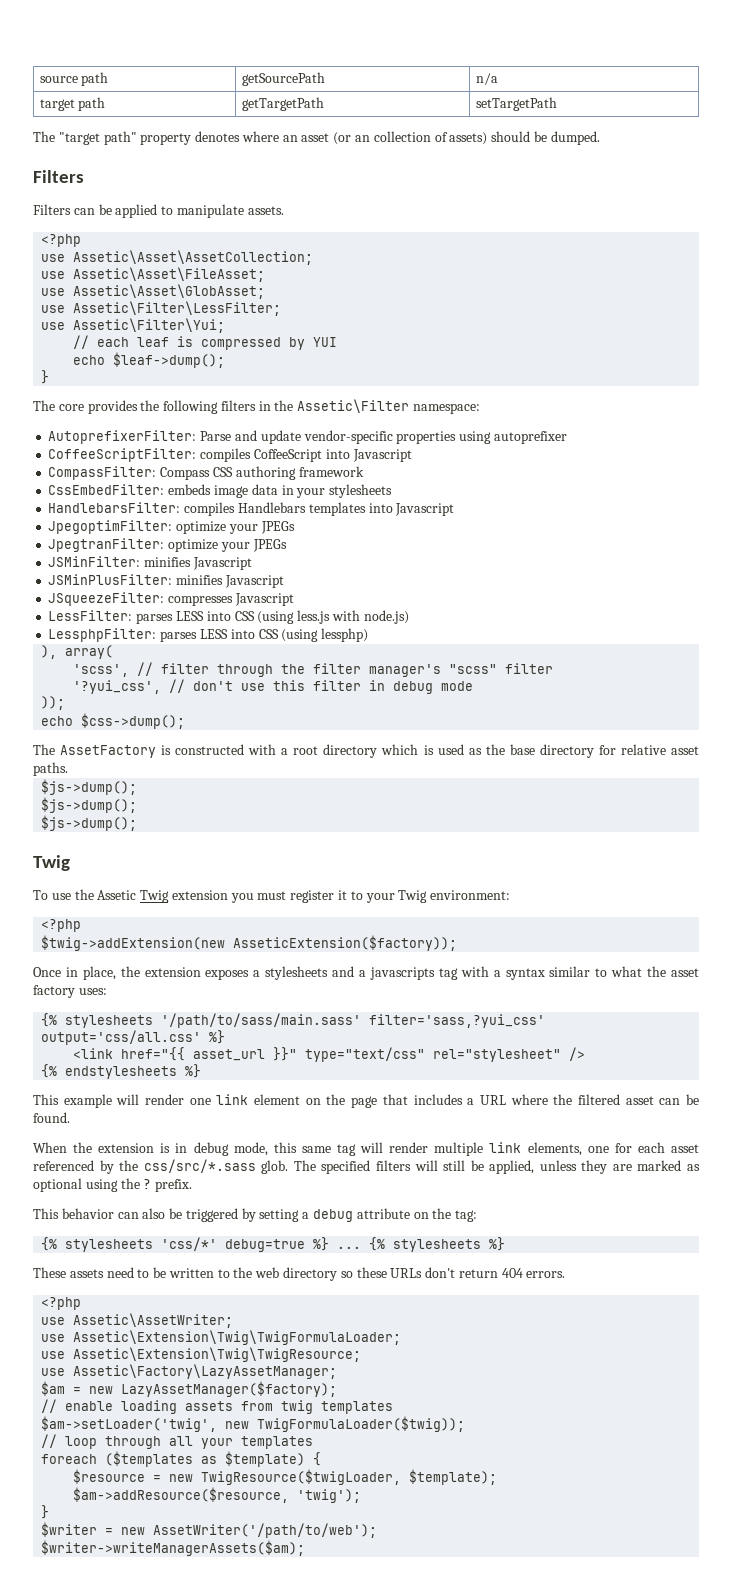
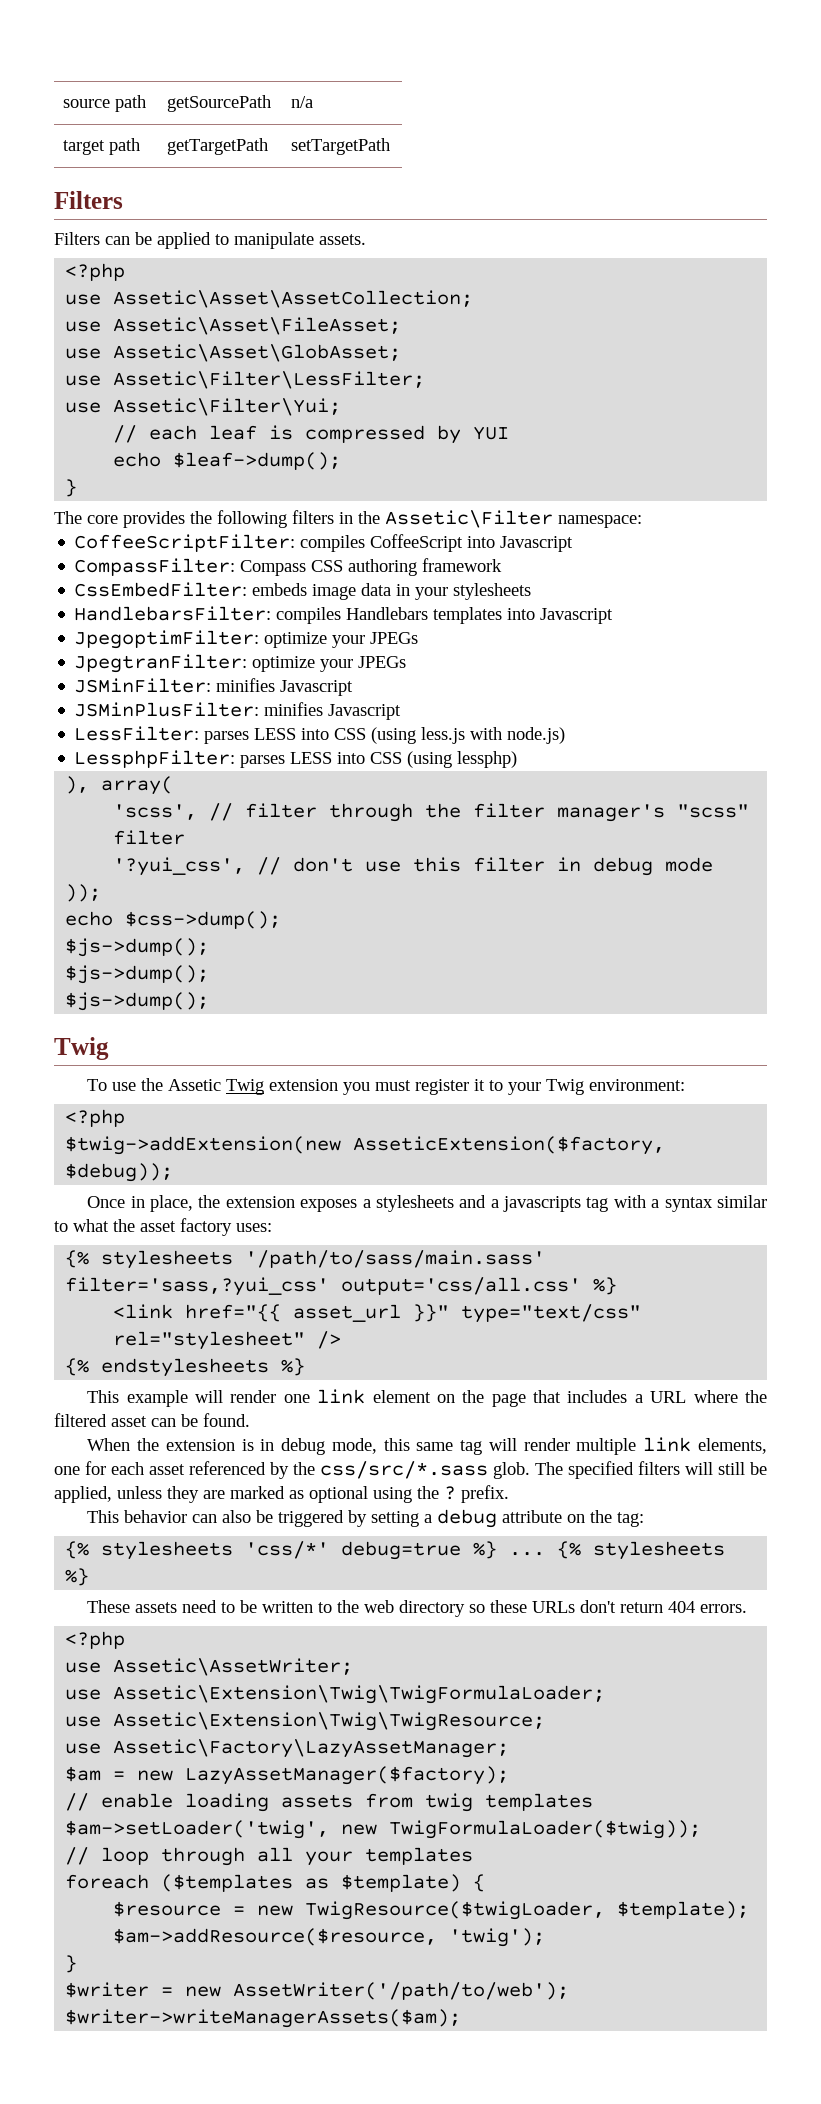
[33,131,600,145] // The "target path" property denotes where an asset (or an collection of assets) should be dumped. -> (391, 146) none
[48,430,567,444] // AutoprefixerFilter: Parse and update vendor-specific properties using autoprefixer -> (642, 521) none
[48,592,294,606] // JSqueezeFilter: compresses Javascript -> (402, 712) none
[33,744,699,758] [33,762,68,776] // The AssetFactory is constructed with a root directory which is used as the base directory for relative asset paths. -> (282, 920) none
[233,935,458,951] AsseticExtension($factory)); -> [353,1136,666,1155] [65,1163,174,1182] AsseticExtension($factory, $debug));

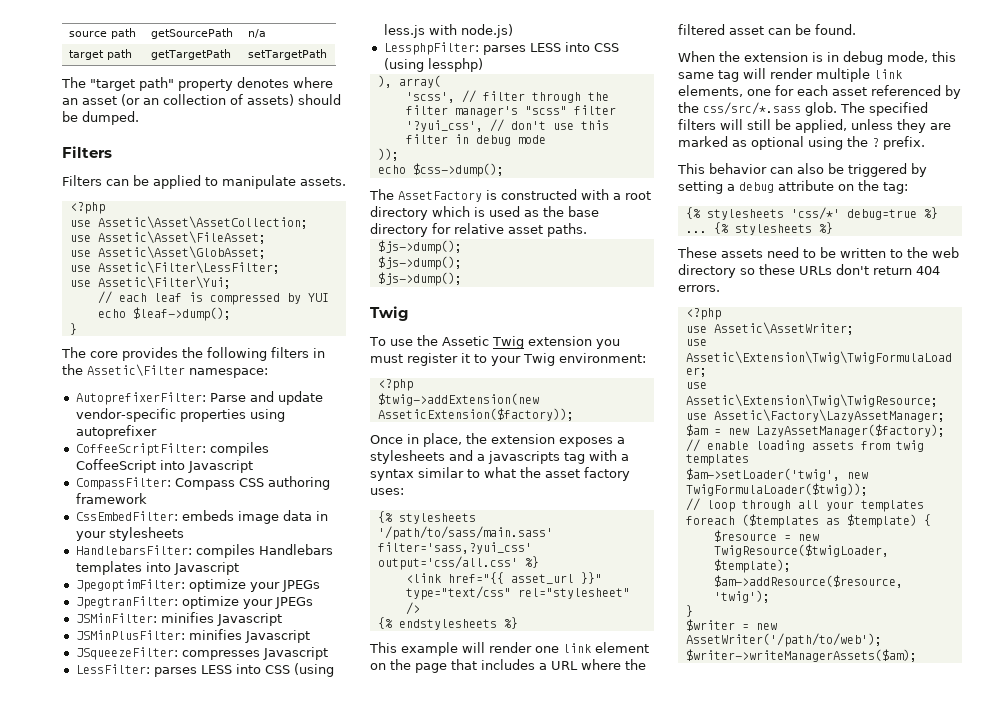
(391, 146) none -> [61,77,333,91] [62,94,341,106] [62,111,139,125] // The "target path" property denotes where an asset (or an collection of assets) should be dumped.
(642, 521) none -> [75,391,323,405] [75,408,285,422] [75,425,157,439] // AutoprefixerFilter: Parse and update vendor-specific properties using autoprefixer
(402, 712) none -> [75,647,328,660] // JSqueezeFilter: compresses Javascript
(282, 920) none -> [369,189,651,202] [370,206,599,220] [370,223,587,237] // The AssetFactory is constructed with a root directory which is used as the base directory for relative asset paths.
[353,1136,666,1155] [65,1163,174,1182] AsseticExtension($factory, $debug)); -> [377,408,574,421] AsseticExtension($factory));

